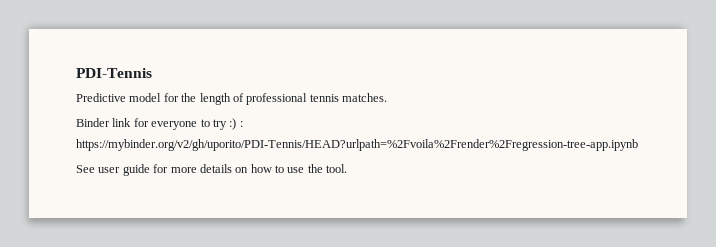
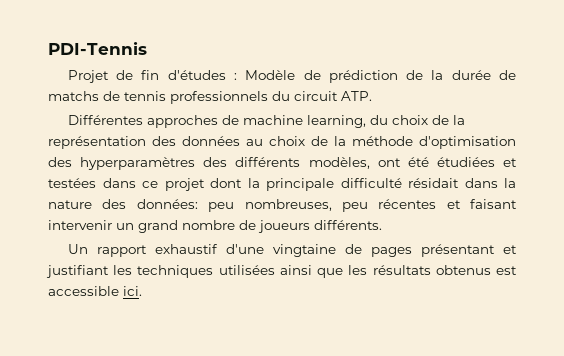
[76,93,387,105] [76,118,243,130] [76,139,638,151] [76,164,348,176] Predictive model for the length of professional tennis matches. // Binder link for everyone to try :) : https://mybinder.org/v2/gh/uporito/PDI-Tennis/HEAD?urlpath=%2Fvoila%2Frender%2Fregression-tree-app.ipynb // See user guide for more details on how to use the tool. -> [67,70,516,83] [48,91,372,104] [67,115,465,128] [48,136,516,149] [48,157,517,170] [48,178,516,191] [48,199,517,212] [48,220,382,233] [67,244,517,257] [46,265,517,278] [48,286,142,296] Projet de fin d'études : Modèle de prédiction de la durée de matchs de tennis professionnels du circuit ATP. // Différentes approches de machine learning, du choix de la représentation des données au choix de la méthode d'optimisation des hyperparamètres des différents modèles, ont été étudiées et testées dans ce projet dont la principale difficulté résidait dans la nature des données: peu nombreuses, peu récentes et faisant intervenir un grand nombre de joueurs différents. // Un rapport exhaustif d'une vingtaine de pages présentant et justifiant les techniques utilisées ainsi que les résultats obtenus est accessible ici.

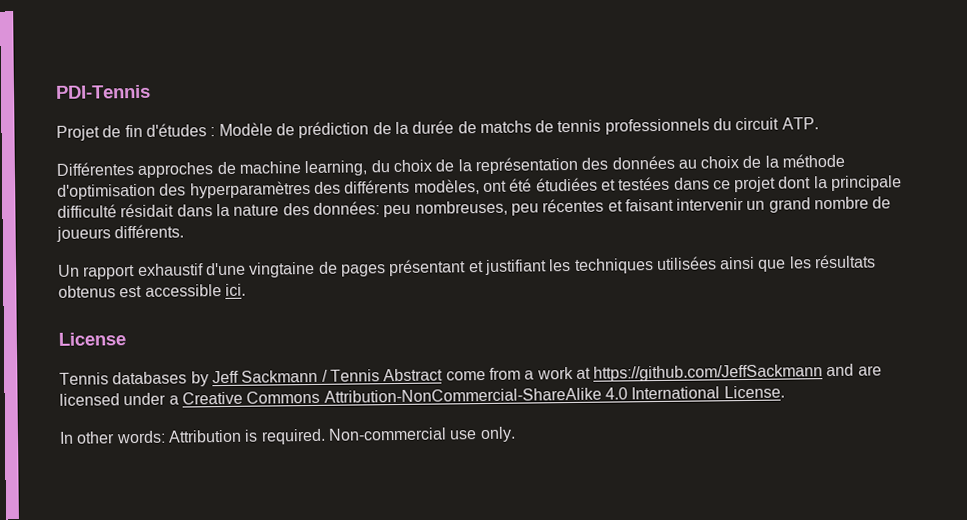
(142, 291) none -> [58,332,126,346] [59,363,882,387] [59,385,785,406] [59,426,516,445] // License // Tennis databases by Jeff Sackmann / Tennis Abstract come from a work at https://github.com/JeffSackmann and are licensed under a Creative Commons Attribution-NonCommercial-ShareAlike 4.0 International License. // In other words: Attribution is required. Non-commercial use only.

